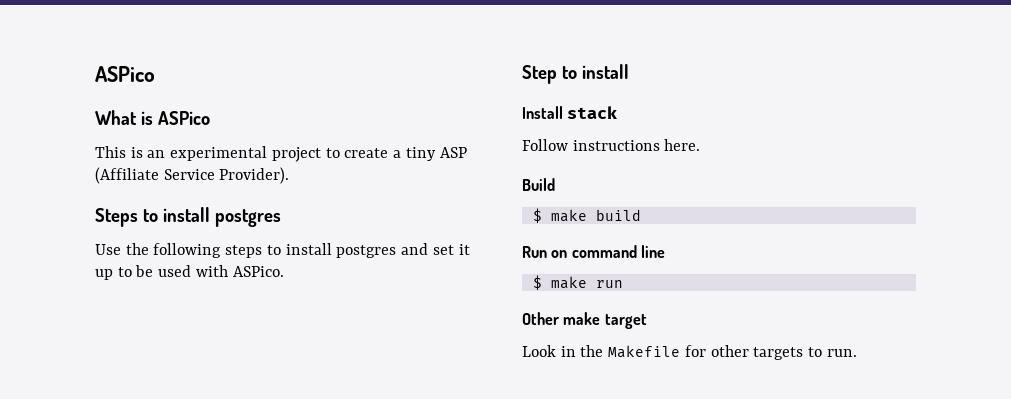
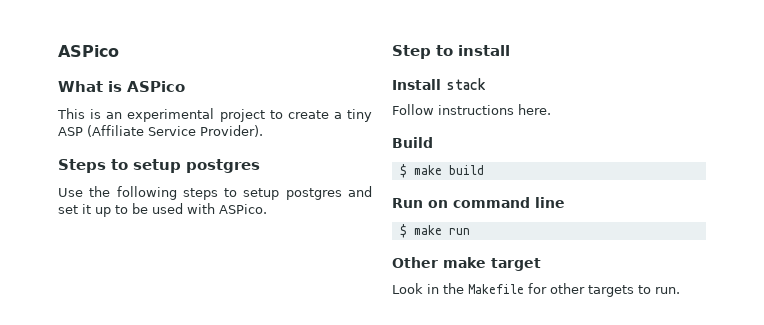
[162,207,210,222] install -> [133,159,181,173] setup
[285,243,332,255] install -> [243,188,280,200] setup

